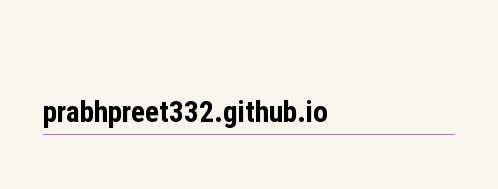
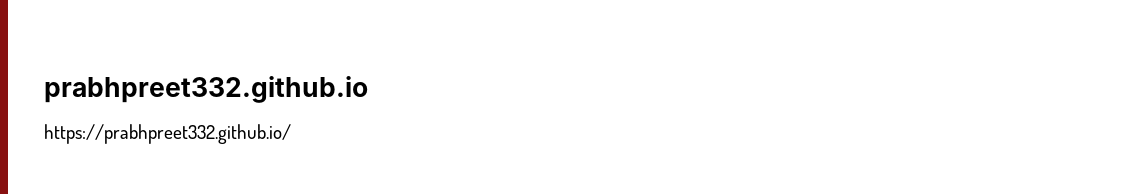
(328, 114) none -> [44,124,291,144] // https://prabhpreet332.github.io/

